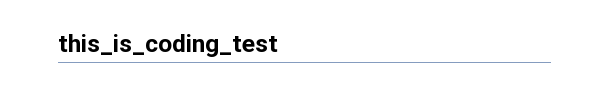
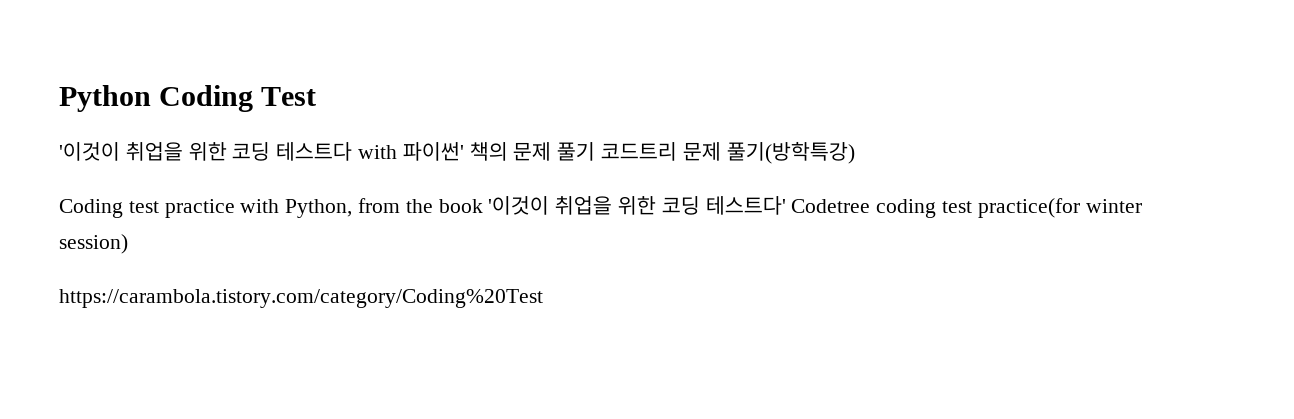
[58,34,278,57] this_is_coding_test -> [59,85,317,112] [59,141,855,164] [59,196,1142,218] [59,234,128,254] [59,289,543,308] Python Coding Test // '이것이 취업을 위한 코딩 테스트다 with 파이썬' 책의 문제 풀기 코드트리 문제 풀기(방학특강) // Coding test practice with Python, from the book '이것이 취업을 위한 코딩 테스트다' Codetree coding test practice(for winter session) // https://carambola.tistory.com/category/Coding%20Test

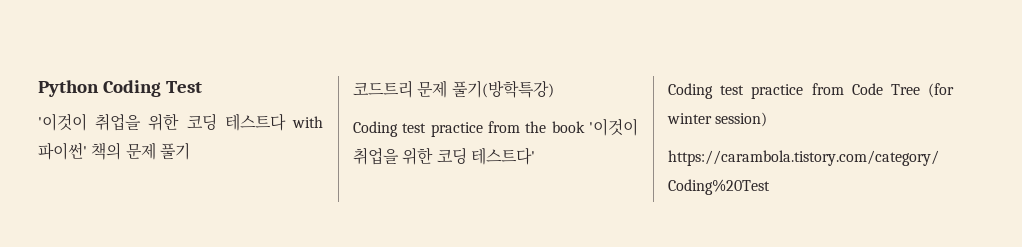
(596, 151) none -> (190, 151) //
[240,199,353,218] with Python, -> (483, 129) none
[791,198,1080,218] Codetree coding test practice(for -> [668,83,954,99] // Coding test practice from Code Tree (for

